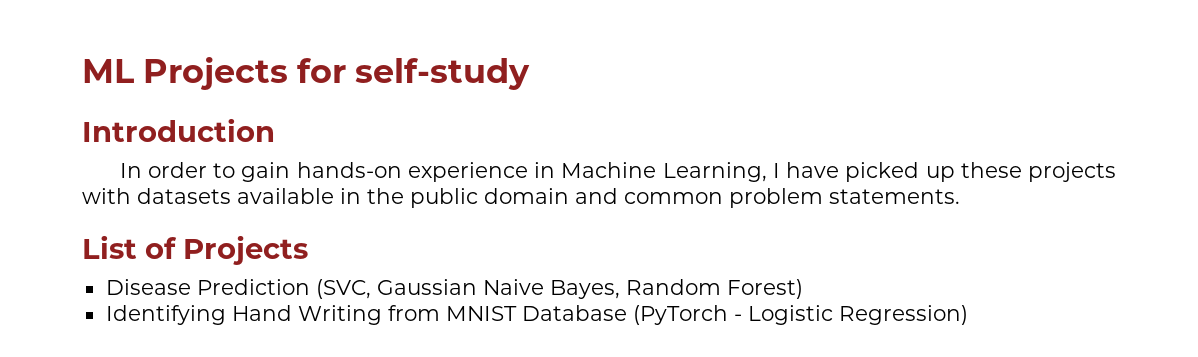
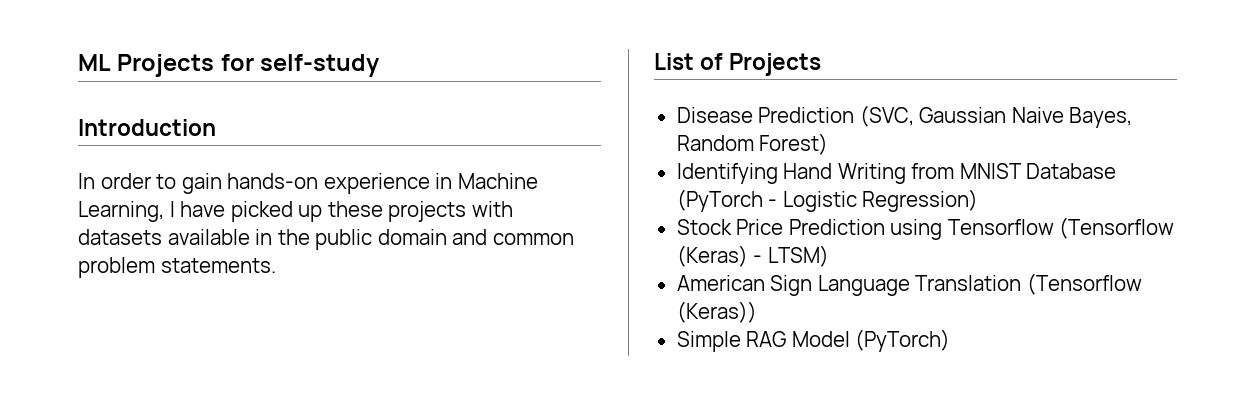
(968, 315) none -> [676,217,1175,240] [676,245,829,267] [676,273,1142,296] [676,301,757,323] [676,329,951,352] // Stock Price Prediction using Tensorflow (Tensorflow (Keras) - LTSM) // American Sign Language Translation (Tensorflow (Keras)) // Simple RAG Model (PyTorch)

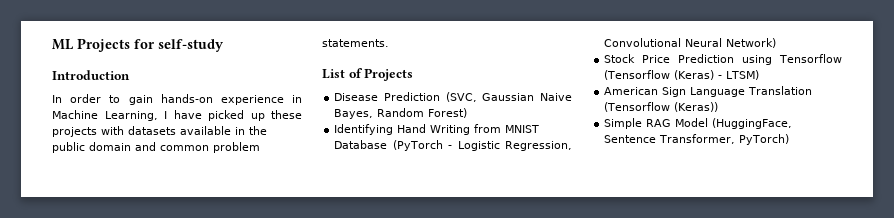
[862,189,979,212] Regression) -> [505,141,572,151] [604,38,777,48] Regression, Convolutional Neural Network)
[855,329,951,352] (PyTorch) -> [712,118,793,129] [604,134,790,145] (HuggingFace, Sentence Transformer, PyTorch)

